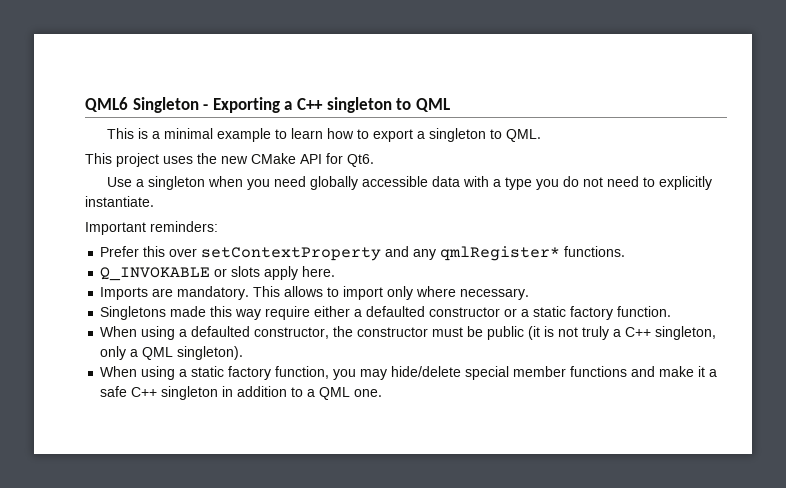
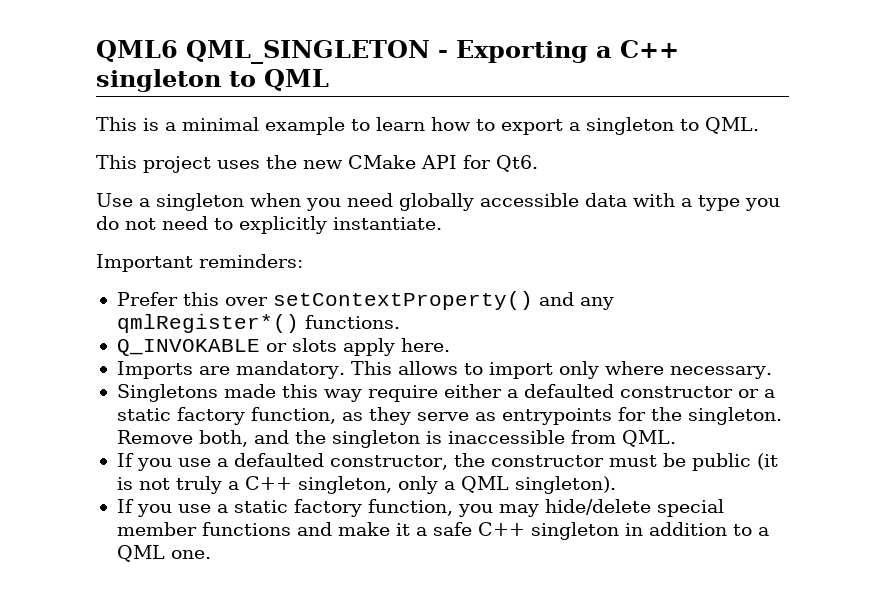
[132,97,199,113] Singleton -> [186,40,430,64] QML_SINGLETON
[201,247,382,261] setContextProperty -> [272,291,533,310] setContextProperty()
[440,246,561,261] qmlRegister* -> [116,314,299,333] qmlRegister*()
[617,306,672,317] [100,326,176,340] function. // When using -> [250,407,782,425] [116,430,676,448] [116,453,211,471] function, as they serve as entrypoints for the singleton. Remove both, and the singleton is inaccessible from QML. // If you use
[100,366,176,380] When using -> [116,499,211,517] If you use

